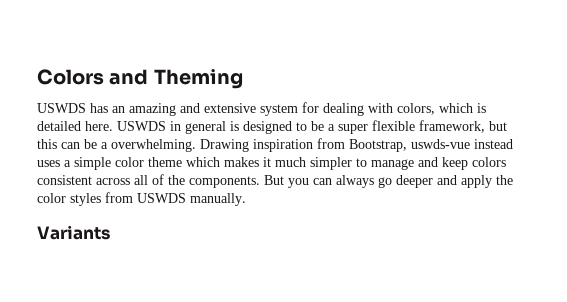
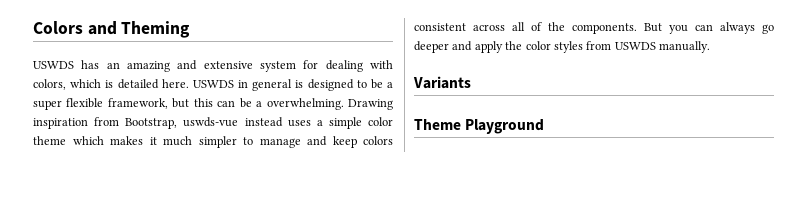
(110, 232) none -> [414,119,545,134] // Theme Playground

